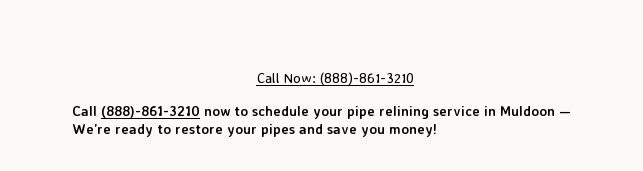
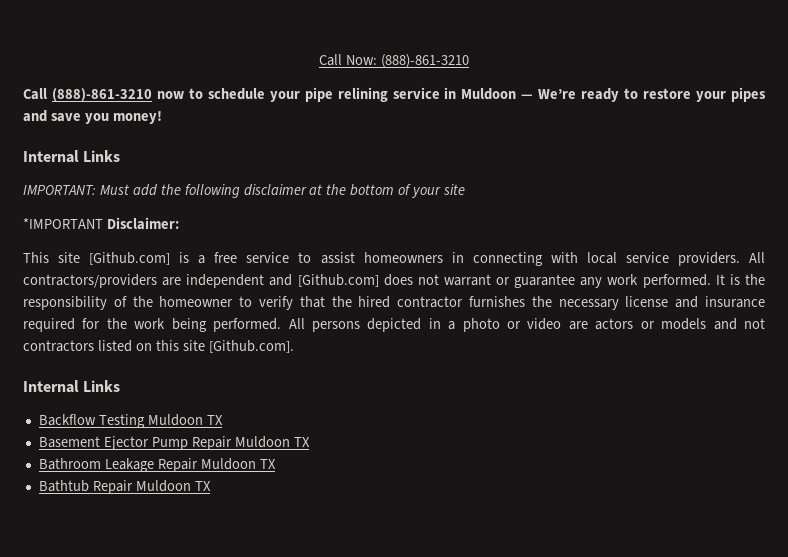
(437, 130) none -> [23,150,121,163] [23,184,466,198] [23,217,179,230] [23,252,765,266] [23,274,765,288] [23,296,765,310] [23,318,766,332] [23,340,294,353] [23,380,121,393] [38,414,223,428] [38,436,310,450] [38,458,276,472] [38,480,211,494] // Internal Links // IMPORTANT: Must add the following disclaimer at the bottom of your site // *IMPORTANT Disclaimer: // This site [Github.com] is a free service to assist homeowners in connecting with local service providers. All contractors/providers are independent and [Github.com] does not warrant or guarantee any work performed. It is the responsibility of the homeowner to verify that the hired contractor furnishes the necessary license and insurance required for the work being performed. All persons depicted in a photo or video are actors or models and not contractors listed on this site [Github.com]. // Internal Links // Backflow Testing Muldoon TX // Basement Ejector Pump Repair Muldoon TX // Bathroom Leakage Repair Muldoon TX // Bathtub Repair Muldoon TX

